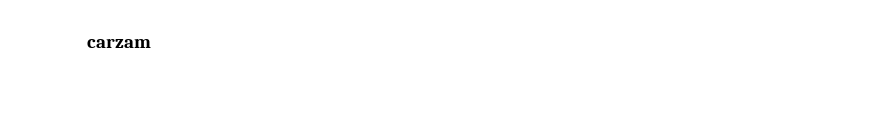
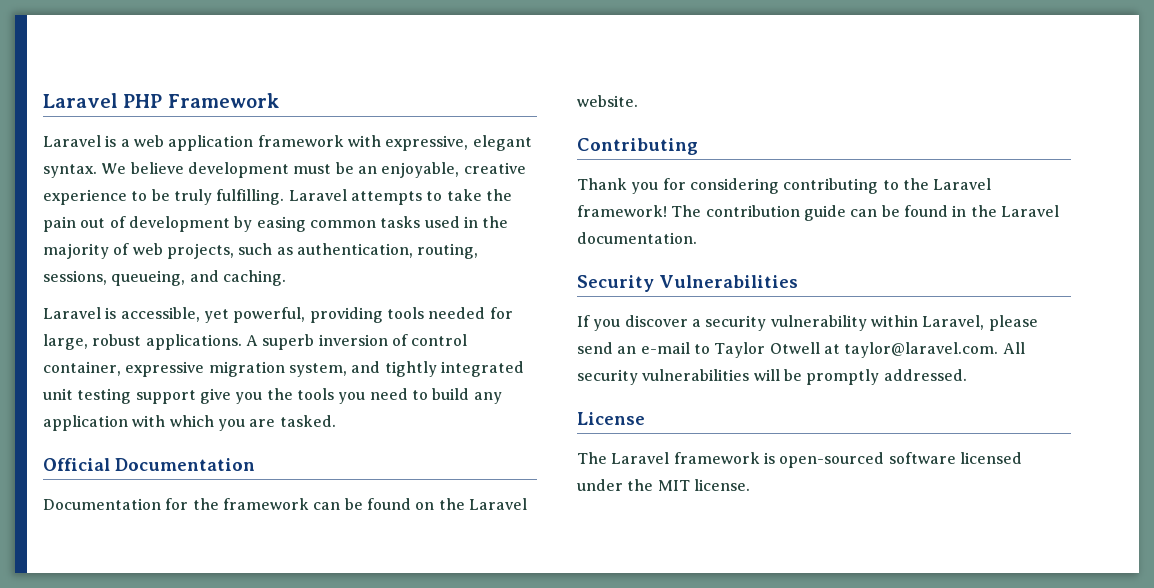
[87,38,151,48] carzam -> [43,93,279,108] [43,135,532,151] [43,162,526,178] [43,189,512,205] [43,216,509,232] [43,243,479,259] [43,270,286,286] [43,307,513,323] [43,334,468,350] [43,361,524,377] [43,388,502,404] [43,415,336,431] [43,458,255,471] [43,498,527,510] [577,95,638,107] [577,138,698,155] [577,178,992,194] [577,205,1059,221] [577,232,697,244] [577,275,798,292] [577,315,1038,331] [577,342,1025,358] [577,369,967,385] [577,412,645,425] [577,452,1022,468] [577,479,750,491] Laravel PHP Framework // Laravel is a web application framework with expressive, elegant syntax. We believe development must be an enjoyable, creative experience to be truly fulfilling. Laravel attempts to take the pain out of development by easing common tasks used in the majority of web projects, such as authentication, routing, sessions, queueing, and caching. // Laravel is accessible, yet powerful, providing tools needed for large, robust applications. A superb inversion of control container, expressive migration system, and tightly integrated unit testing support give you the tools you need to build any application with which you are tasked. // Official Documentation // Documentation for the framework can be found on the Laravel website. // Contributing // Thank you for considering contributing to the Laravel framework! The contribution guide can be found in the Laravel documentation. // Security Vulnerabilities // If you discover a security vulnerability within Laravel, please send an e-mail to Taylor Otwell at taylor@laravel.com. All security vulnerabilities will be promptly addressed. // License // The Laravel framework is open-sourced software licensed under the MIT license.

